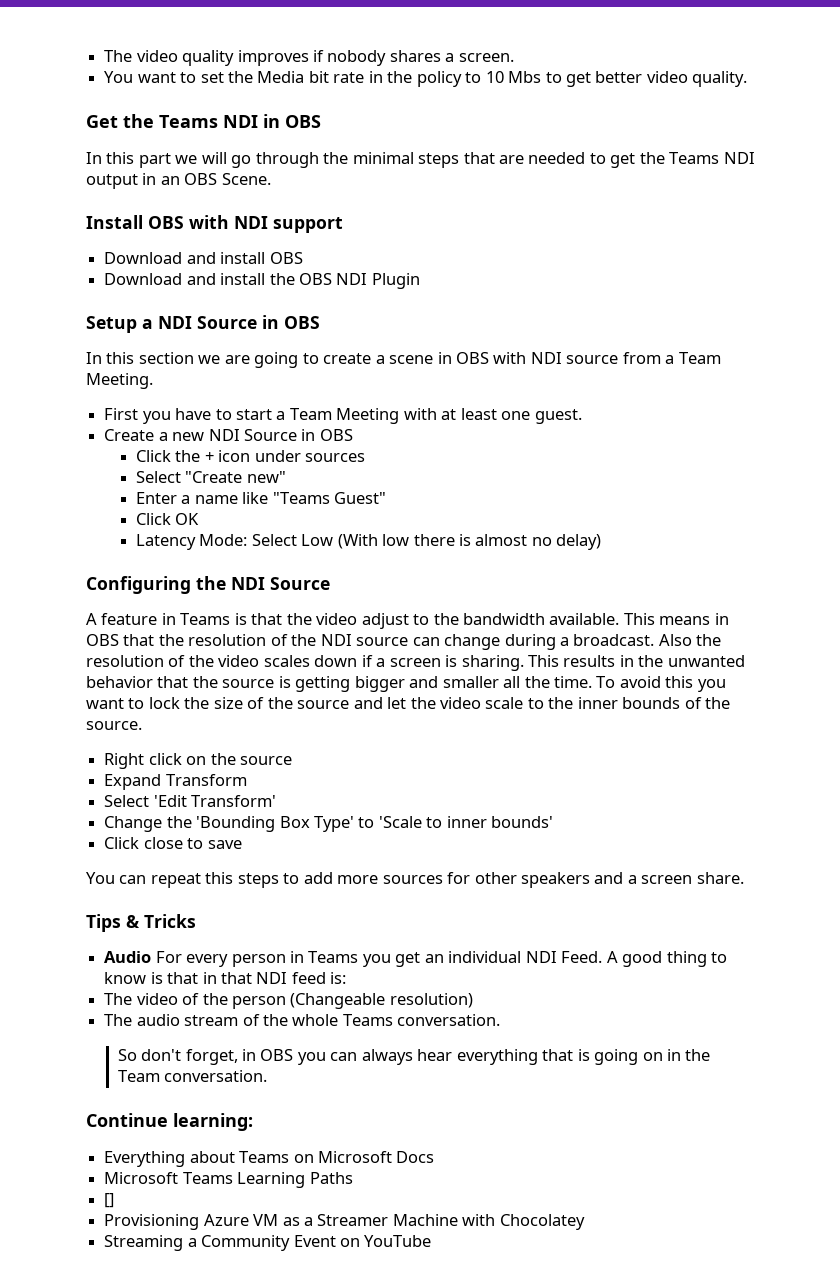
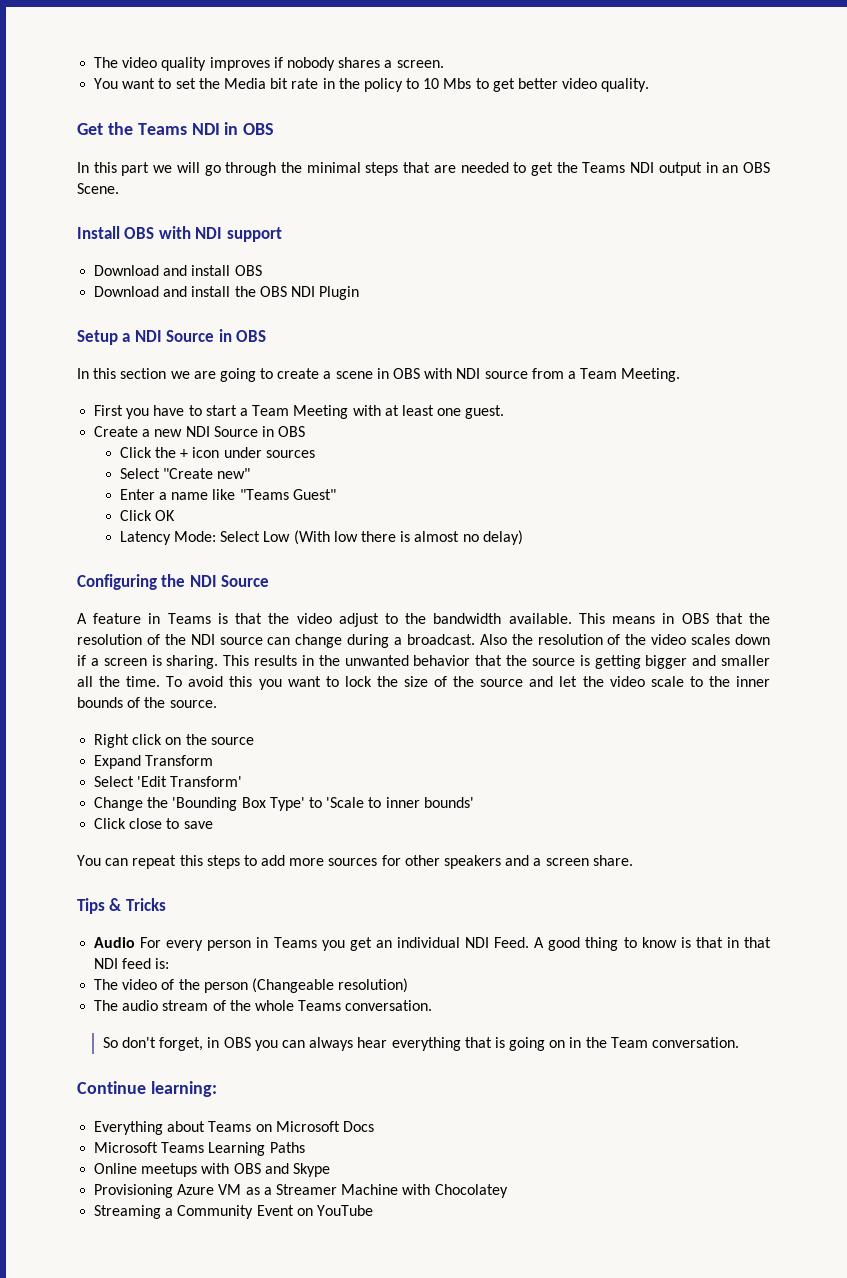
[104,1193,115,1208] [] -> [94,1163,330,1177] Online meetups with OBS and Skype

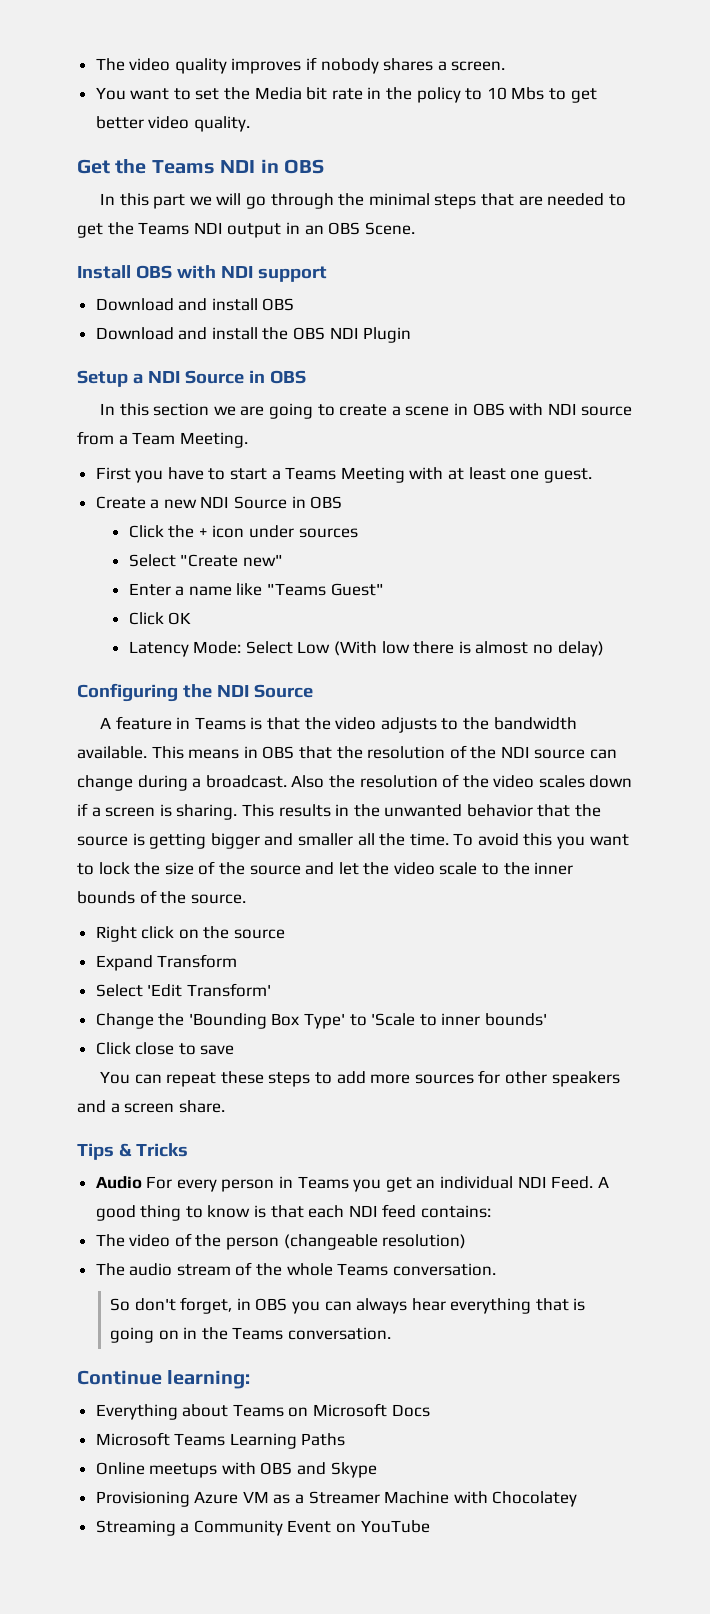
[252,405,290,416] Team -> [285,467,337,480] Teams
[338,613,379,627] adjust -> [380,717,437,733] adjusts
[179,855,203,866] this -> [220,1071,264,1084] these
[726,937,771,948] in that -> [308,1205,345,1218] each
[155,958,170,969] is: -> [421,1205,492,1218] contains:
[251,978,334,993] (Changeable -> [283,1234,378,1250] (changeable
[610,1037,648,1048] Team -> [232,1327,284,1340] Teams

